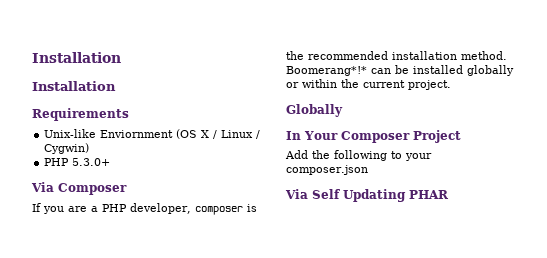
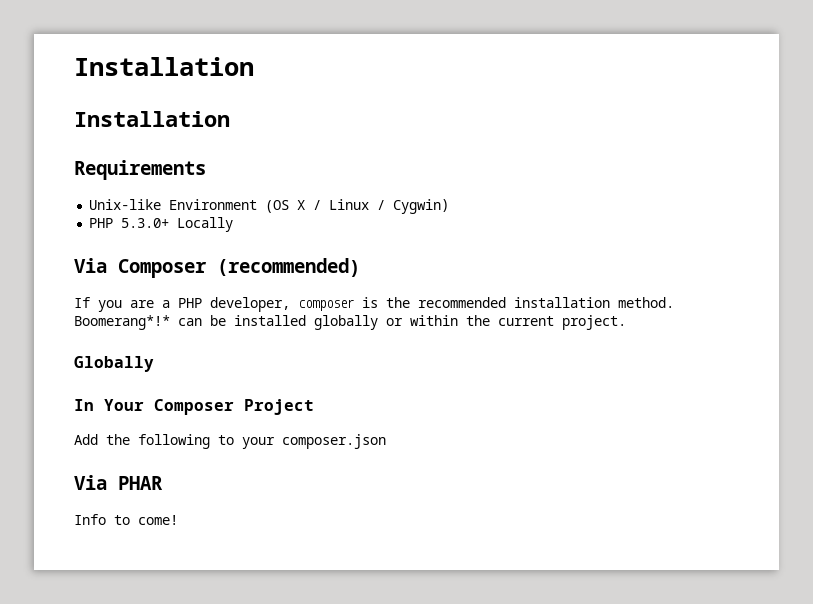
[100,130,174,138] Enviornment -> [169,199,258,210] Environment
(111, 162) none -> [177,217,234,232] Locally
(127, 189) none -> [217,258,360,277] (recommended)
[312,189,406,202] Self Updating -> (107, 482) none
(449, 194) none -> [74,514,178,525] // Info to come!

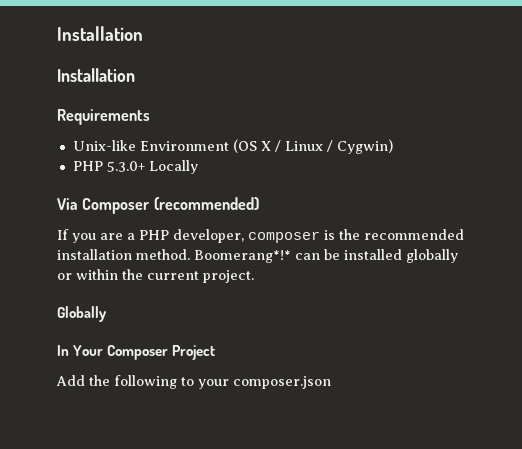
[74,475,163,490] [74,514,178,525] // Via PHAR // Info to come! -> (331, 382) none

